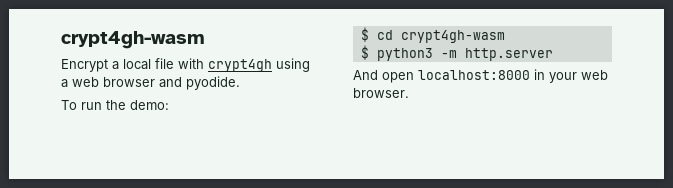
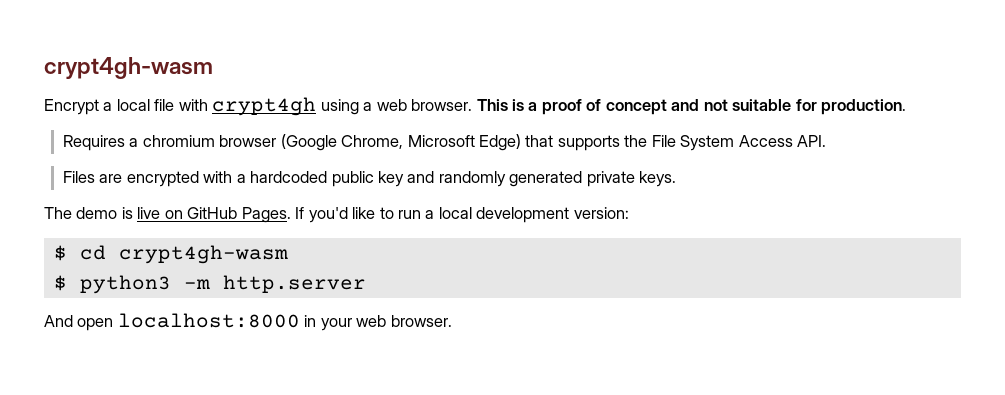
[103,76,240,90] [61,100,169,110] browser and pyodide. // To run the demo: -> [411,99,907,115] [62,134,827,151] [62,171,677,187] [44,207,629,223] browser. This is a proof of concept and not suitable for production. // Requires a chromium browser (Google Chrome, Microsoft Edge) that supports the File System Access API. // Files are encrypted with a hardcoded public key and randomly generated private keys. // The demo is live on GitHub Pages. If you'd like to run a local development version:

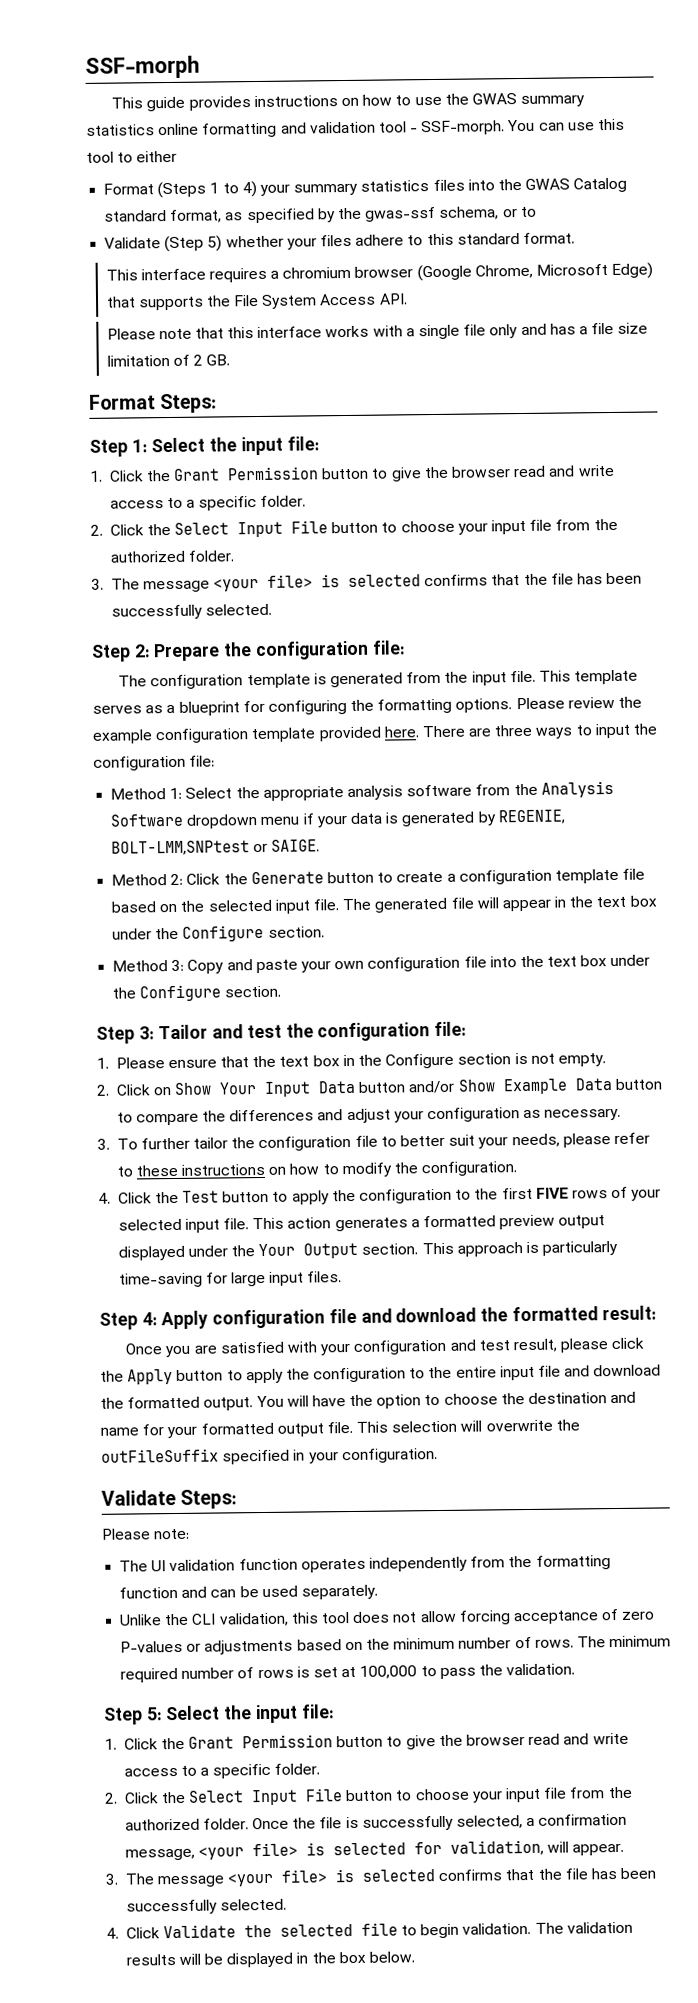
[44,57,213,79] [44,97,907,116] [62,135,125,151] crypt4gh-wasm // Encrypt a local file with crypt4gh using a web browser. This is a proof of concept and not suitable for production. // Requires -> [85,55,200,79] [111,93,586,112] [86,118,626,138] [86,150,178,163] [103,177,628,199] [104,206,537,224] [104,232,575,253] [105,267,267,283] SSF-morph // This guide provides instructions on how to use the GWAS summary statistics online formatting and validation tool - SSF-morph. You can use this tool to either // Format (Steps 1 to 4) your summary statistics files into the GWAS Catalog standard format, as specified by the gwas-ssf schema, or to // Validate (Step 5) whether your files adhere to this standard format. // This interface requires
[62,171,677,187] [44,207,629,223] [53,245,288,264] [53,275,366,294] [44,313,452,331] Files are encrypted with a hardcoded public key and randomly generated private keys. // The demo is live on GitHub Pages. If you'd like to run a local development version: // $ cd crypt4gh-wasm // $ python3 -m http.server // And open localhost:8000 in your web browser. -> [106,322,649,340] [106,354,231,367] [89,393,218,414] [89,436,320,457] [89,464,615,482] [109,495,307,511] [90,518,618,538] [109,550,234,563] [91,572,643,593] [110,603,272,620] [91,640,406,662] [118,669,639,690] [92,696,643,716] [92,723,658,744] [93,755,216,771] [110,780,614,801] [110,809,565,829] [111,839,321,856] [111,868,646,886] [111,895,657,914] [112,924,325,942] [112,954,651,974] [112,984,282,1002] [96,1021,468,1044] [96,1052,606,1069] [96,1078,663,1097] [116,1107,622,1126] [97,1132,650,1152] [116,1161,518,1178] [98,1186,662,1205] [117,1214,606,1233] [117,1240,619,1261] [118,1271,343,1288] [99,1305,657,1330] [125,1337,645,1358] [100,1364,662,1385] [100,1391,637,1411] [100,1419,580,1439] [101,1448,438,1465] [101,1489,238,1509] [101,1528,191,1540] [119,1555,611,1573] [119,1584,378,1600] [119,1608,656,1627] [120,1635,672,1655] [120,1663,576,1683] [103,1704,335,1725] [104,1732,629,1750] [123,1763,321,1779] [104,1786,633,1806] [124,1813,628,1831] [124,1839,625,1861] [105,1867,657,1888] [125,1898,287,1915] [106,1921,633,1939] [125,1951,416,1968] Please note that this interface works with a single file only and has a file size limitation of 2 GB. // Format Steps: // Step 1: Select the input file: // 1. Click the Grant Permission button to give the browser read and write access to a specific folder. // 2. Click the Select Input File button to choose your input file from the authorized folder. // 3. The message <your file> is selected confirms that the file has been successfully selected. // Step 2: Prepare the configuration file: // The configuration template is generated from the input file. This template serves as a blueprint for configuring the formatting options. Please review the example configuration template provided here. There are three ways to input the configuration file: // Method 1: Select the appropriate analysis software from the Analysis Software dropdown menu if your data is generated by REGENIE, BOLT-LMM,SNPtest or SAIGE. // Method 2: Click the Generate button to create a configuration template file based on the selected input file. The generated file will appear in the text box under the Configure section. // Method 3: Copy and paste your own configuration file into the text box under the Configure section. // Step 3: Tailor and test the configuration file: // 1. Please ensure that the text box in the Configure section is not empty. // 2. Click on Show Your Input Data button and/or Show Example Data button to compare the differences and adjust your configuration as necessary. // 3. To further tailor the configuration file to better suit your needs, please refer to these instructions on how to modify the configuration. // 4. Click the Test button to apply the configuration to the first FIVE rows of your selected input file. This action generates a formatted preview output displayed under the Your Output section. This approach is particularly time-saving for large input files. // Step 4: Apply configuration file and download the formatted result: // Once you are satisfied with your configuration and test result, please click the Apply button to apply the configuration to the entire input file and download the formatted output. You will have the option to choose the destination and name for your formatted output file. This selection will overwrite the outFileSuffix specified in your configuration. // Validate Steps: // Please note: // The UI validation function operates independently from the formatting function and can be used separately. // Unlike the CLI validation, this tool does not allow forcing acceptance of zero P-values or adjustments based on the minimum number of rows. The minimum required number of rows is set at 100,000 to pass the validation. // Step 5: Select the input file: // 1. Click the Grant Permission button to give the browser read and write access to a specific folder. // 2. Click the Select Input File button to choose your input file from the authorized folder. Once the file is successfully selected, a confirmation message, <your file> is selected for validation, will appear. // 3. The message <your file> is selected confirms that the file has been successfully selected. // 4. Click Validate the selected file to begin validation. The validation results will be displayed in the box below.

